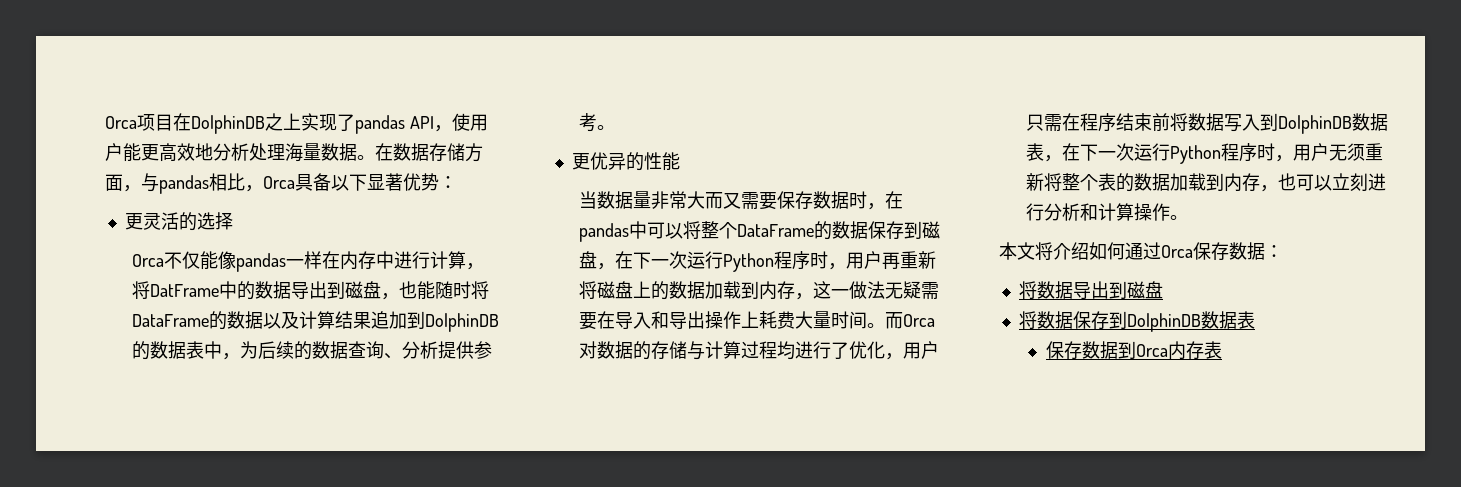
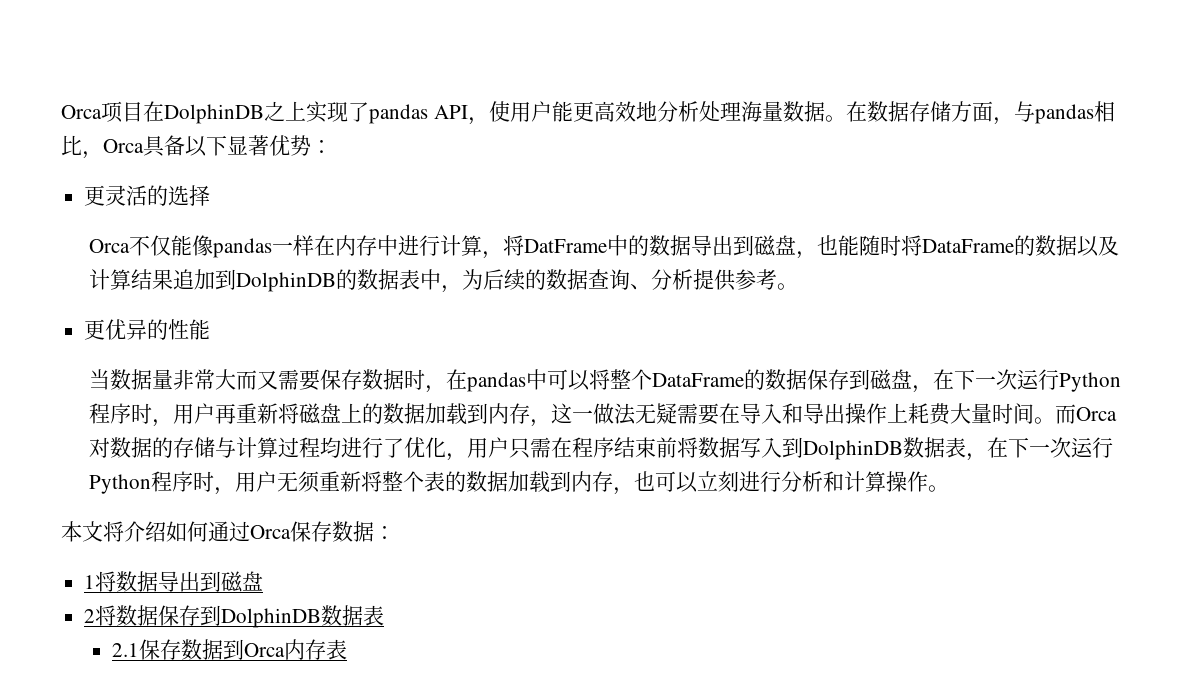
(1283, 251) none -> [84,575,96,589] 1
(1163, 290) none -> [84,609,96,623] 2
(1255, 320) none -> [111,643,139,657] 2.1

